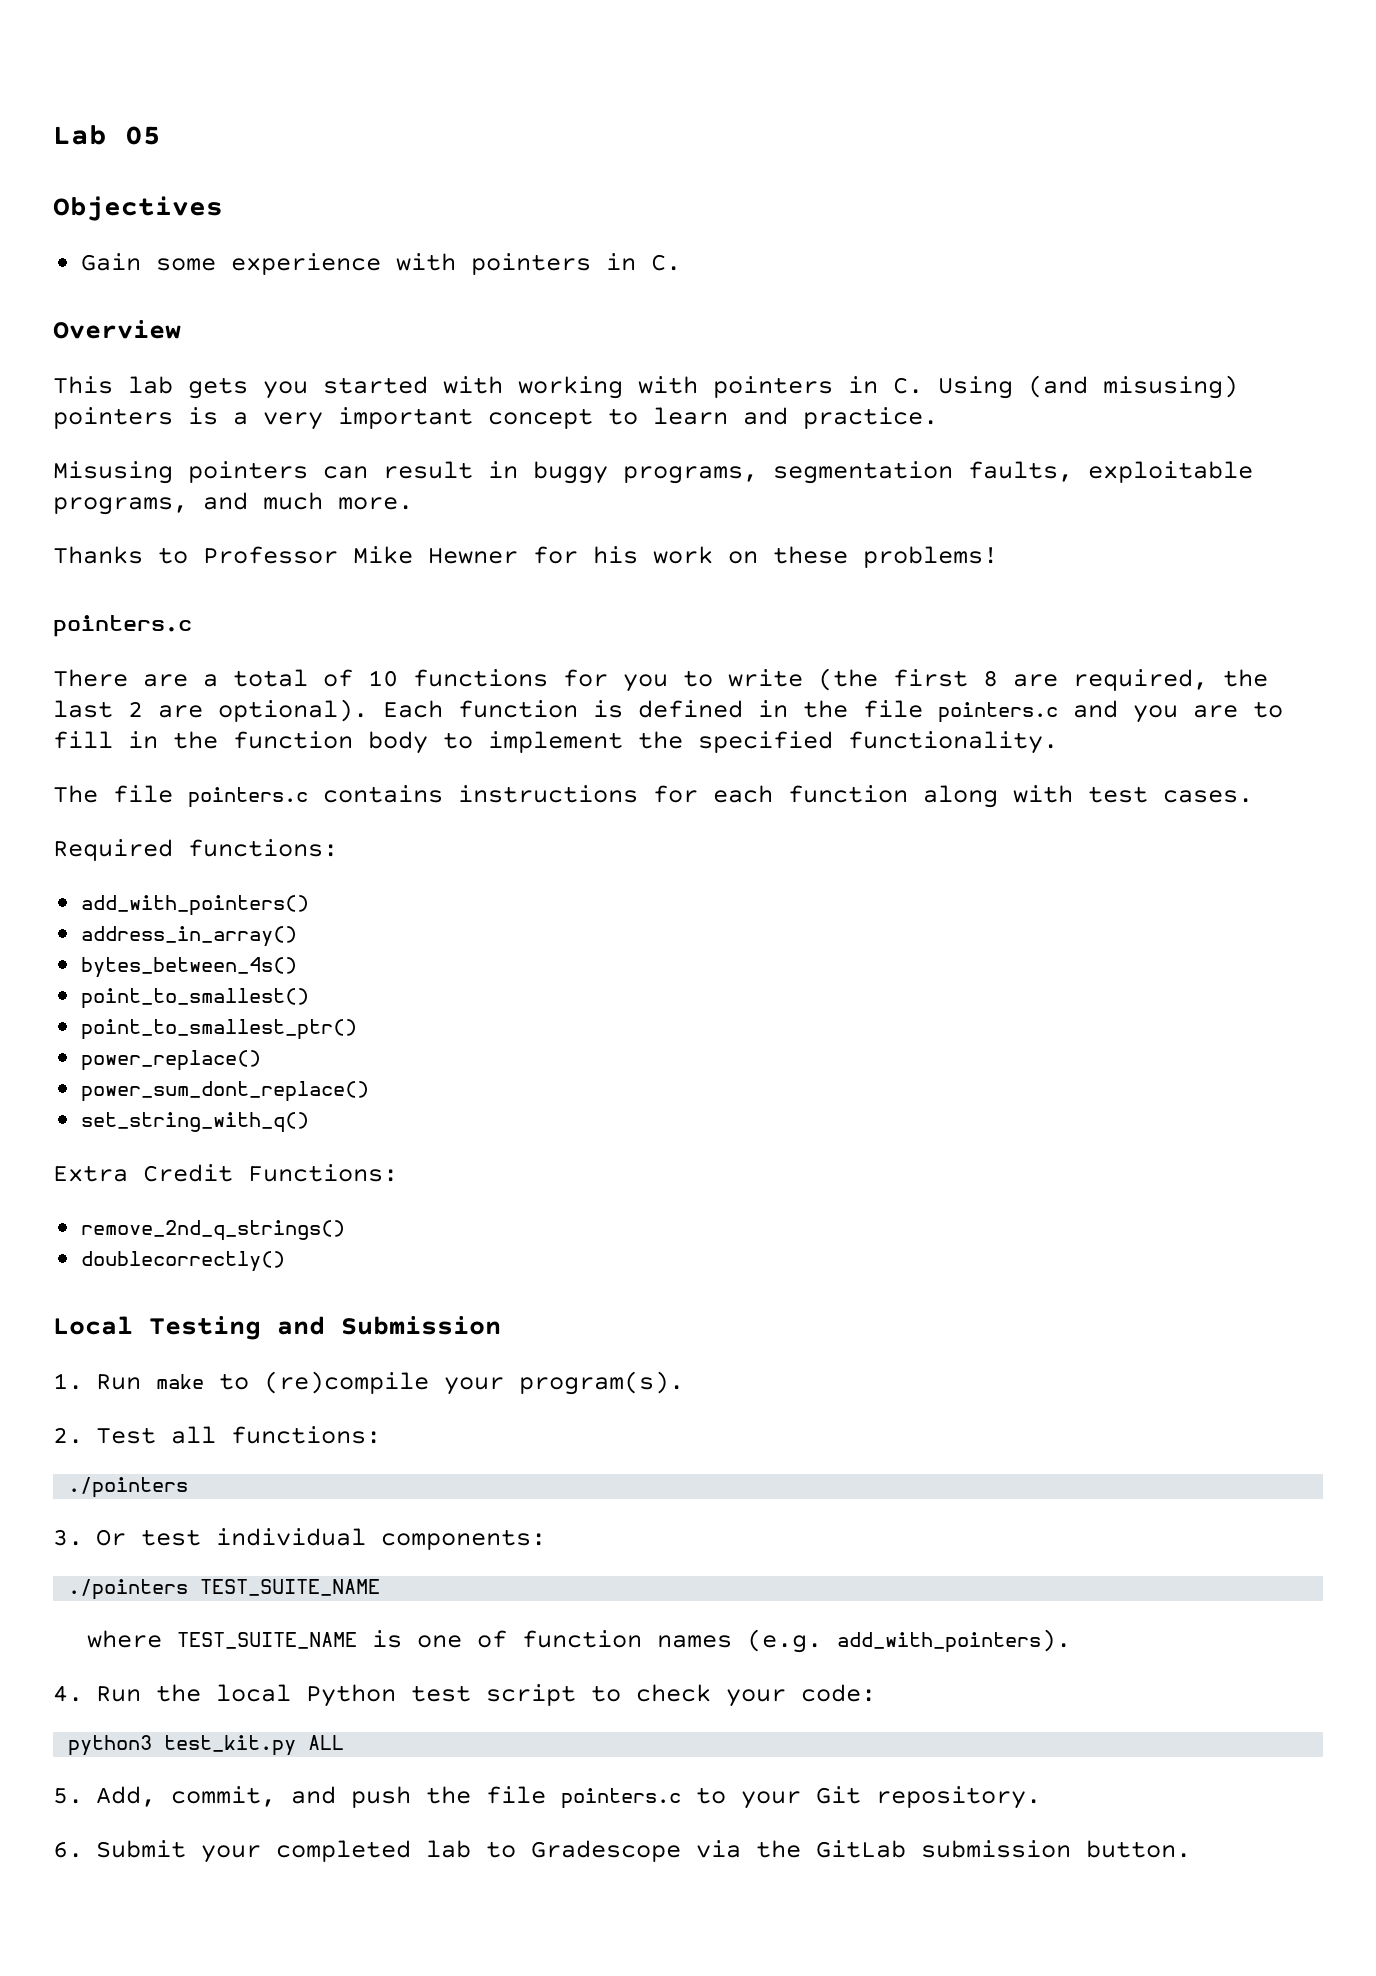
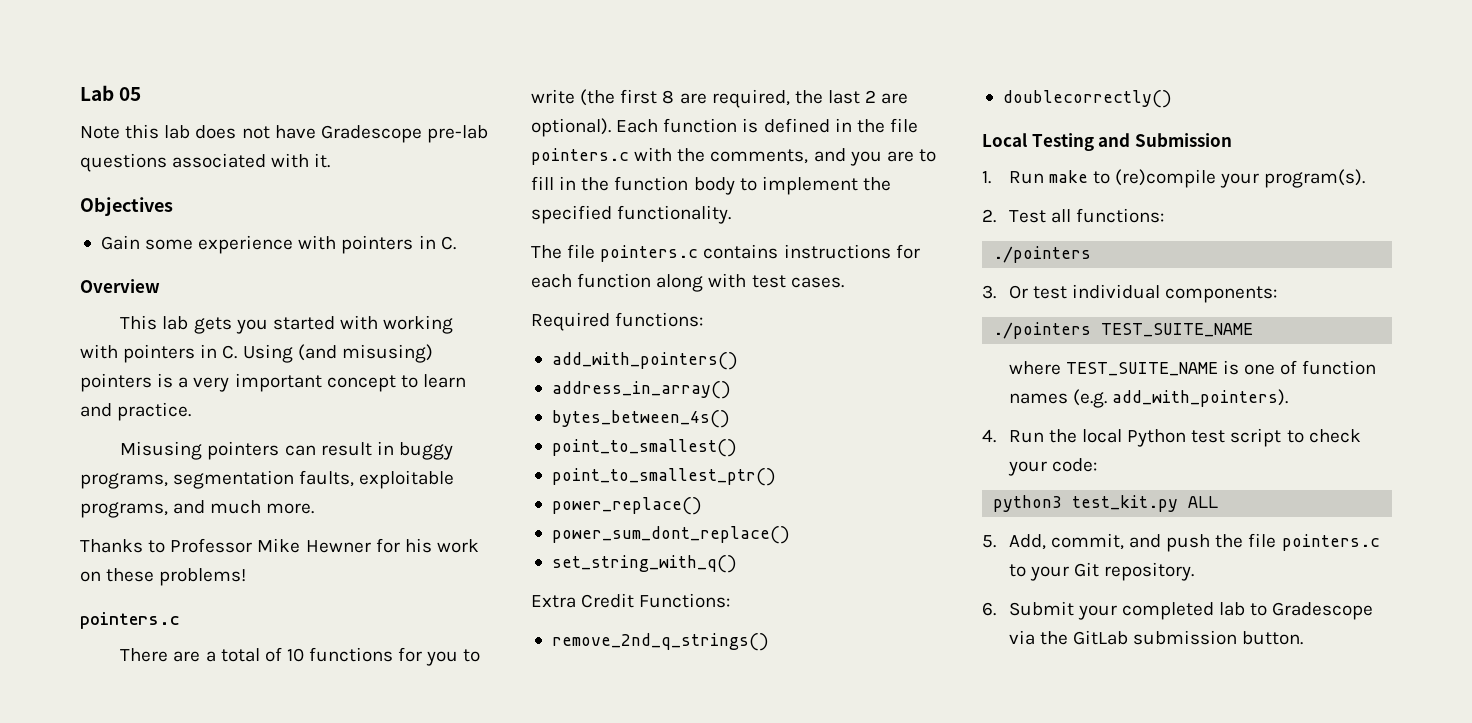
(161, 135) none -> [80,124,488,143] [80,153,331,172] // Note this lab does not have Gradescope pre-lab questions associated with it.
(1058, 712) none -> [634,147,809,164] with the comments,

